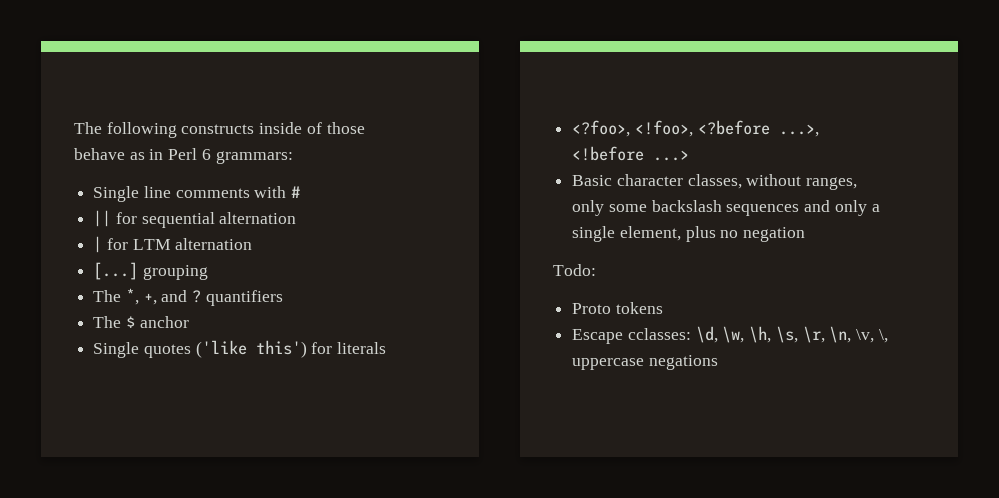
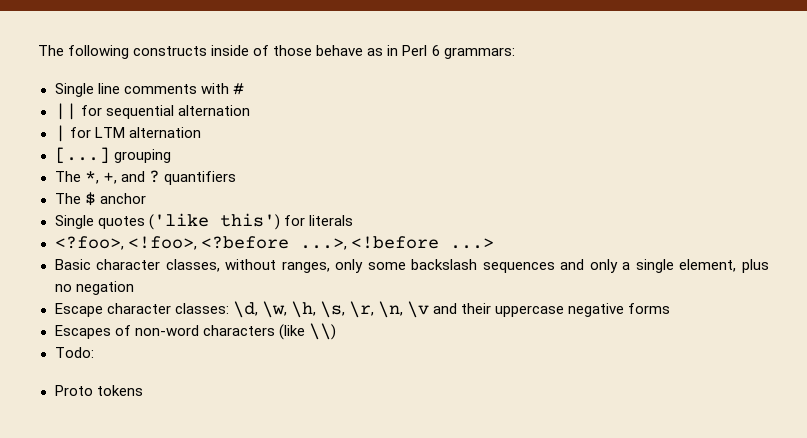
[553,264,596,276] [572,302,663,314] // Todo: // Proto tokens -> (134, 288) none
[627,328,691,340] cclasses: -> [106,303,229,314] character classes:
[856,329,888,343] [572,355,718,370] \v, \, uppercase negations -> [406,301,671,318] [54,323,336,340] [54,347,94,358] [54,385,143,396] \v and their uppercase negative forms // Escapes of non-word characters (like \\) // Todo: // Proto tokens

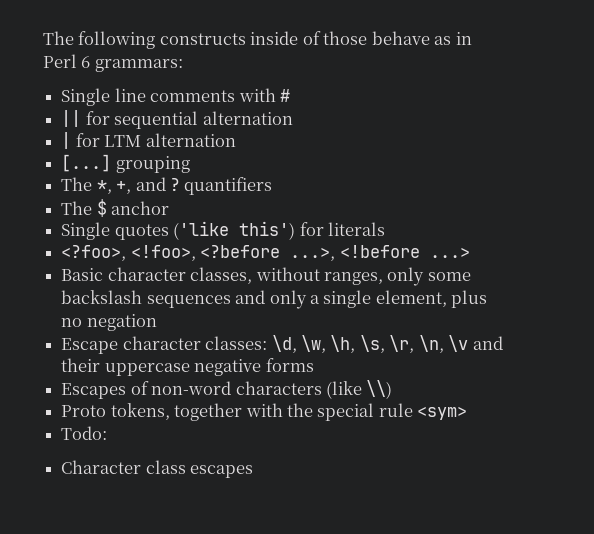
[54,347,94,358] [54,385,143,396] Todo: // Proto tokens -> [61,403,468,421] [61,426,108,440] [61,460,254,478] Proto tokens, together with the special rule <sym> // Todo: // Character class escapes

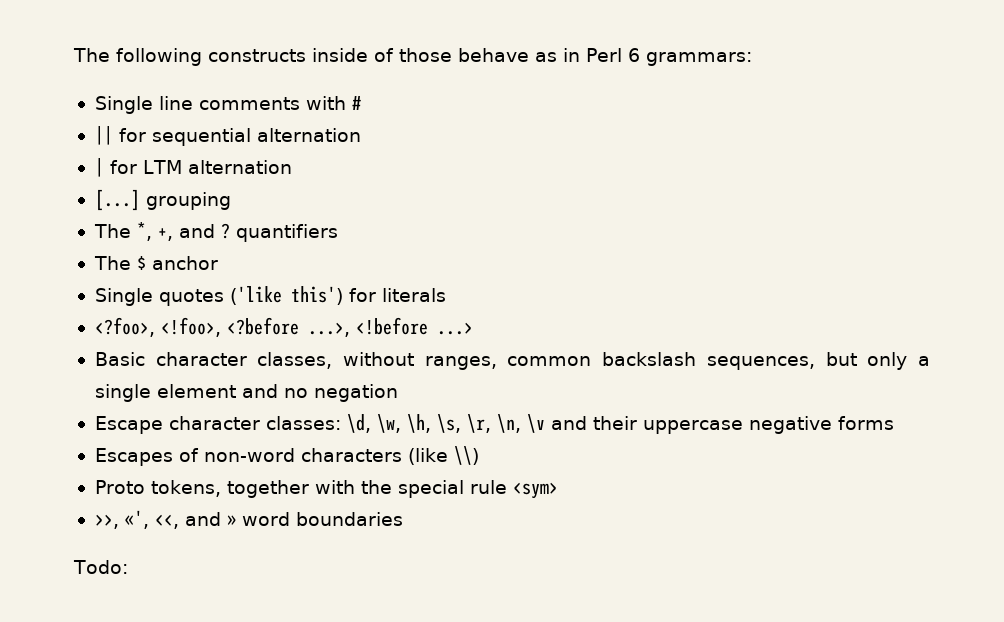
[387,267,471,286] [61,290,266,308] only some backslash sequences and -> [507,352,857,370] common backslash sequences, but
[375,290,488,308] element, plus -> [156,384,278,398] element and
[61,426,108,440] [61,460,254,478] Todo: // Character class escapes -> [94,510,403,529] [73,560,128,574] >>, «', <<, and » word boundaries // Todo:

